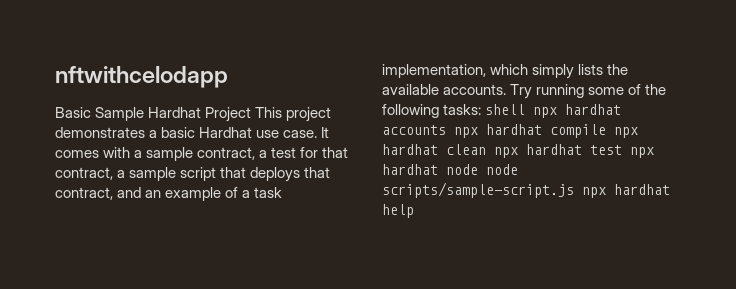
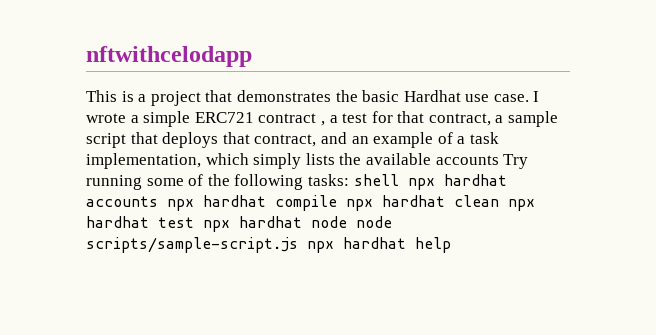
[55,107,332,122] [55,127,330,138] [55,147,256,161] Basic Sample Hardhat Project This project demonstrates a basic Hardhat use case. It comes with a sample contract, -> [86,90,540,106] [86,111,325,127] This is a project that demonstrates the basic Hardhat use case. I wrote a simple ERC721 contract ,
[443,84,507,95] accounts. -> [435,155,499,165] accounts

